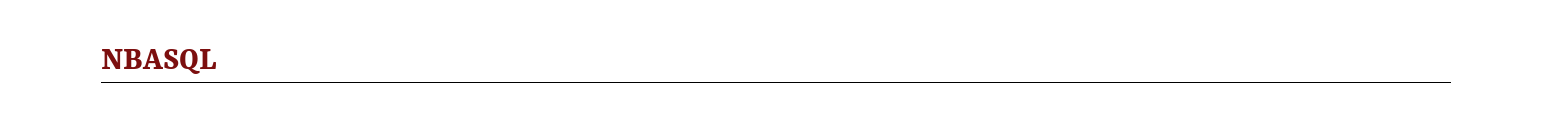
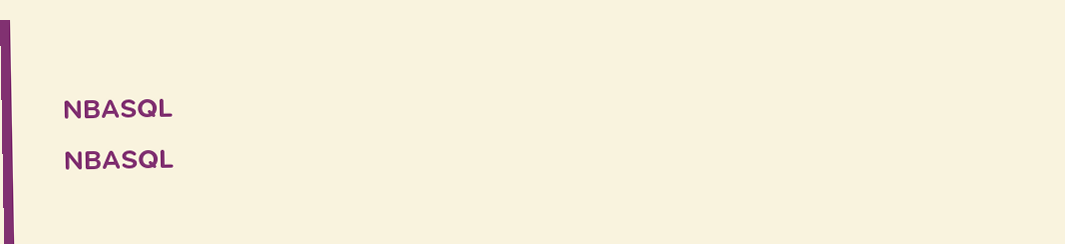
[101,49,217,74] NBASQL -> [62,97,173,120] [63,148,174,171] NBASQL // NBASQL

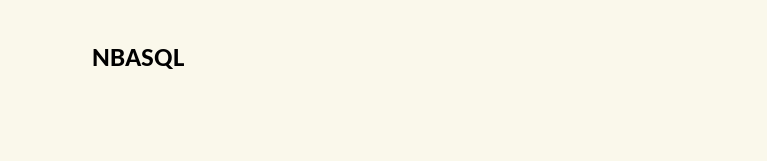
[62,97,173,120] [63,148,174,171] NBASQL // NBASQL -> [92,49,184,69] NBASQL

